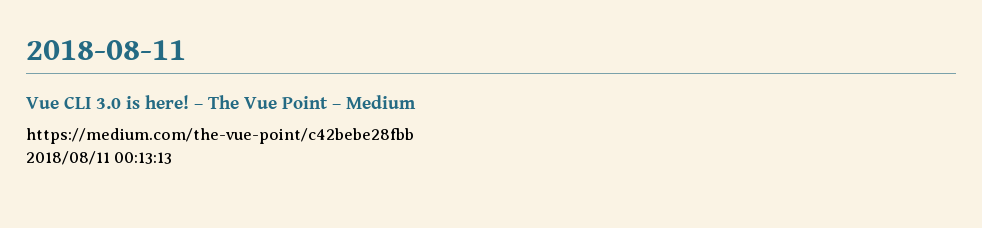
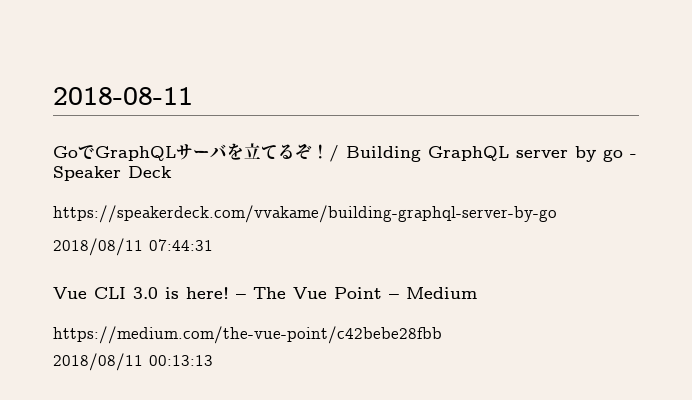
(186, 50) none -> [53,143,637,162] [53,166,172,181] [53,205,557,223] [53,238,213,256] // GoでGraphQLサーバを立てるぞ！/ Building GraphQL server by go - Speaker Deck // https://speakerdeck.com/vvakame/building-graphql-server-by-go // 2018/08/11 07:44:31

